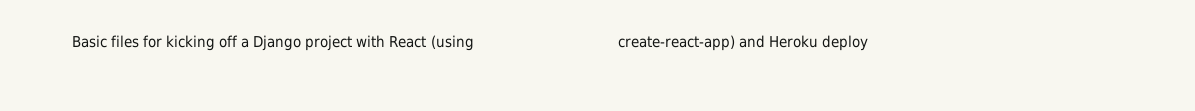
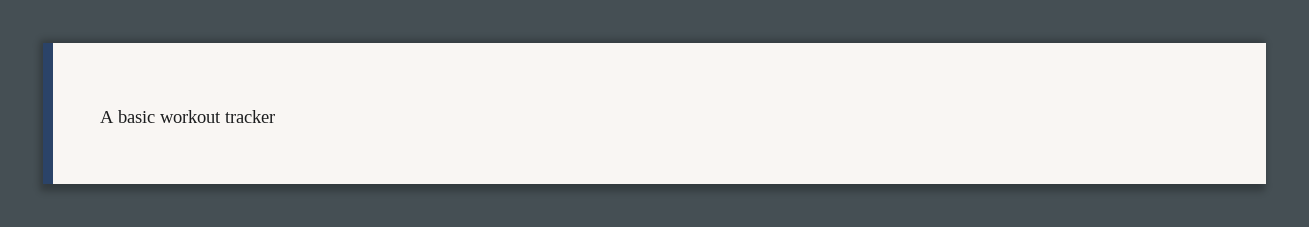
[72,35,869,51] Basic files for kicking off a Django project with React (using create-react-app) and Heroku deploy -> [100,110,275,123] A basic workout tracker

